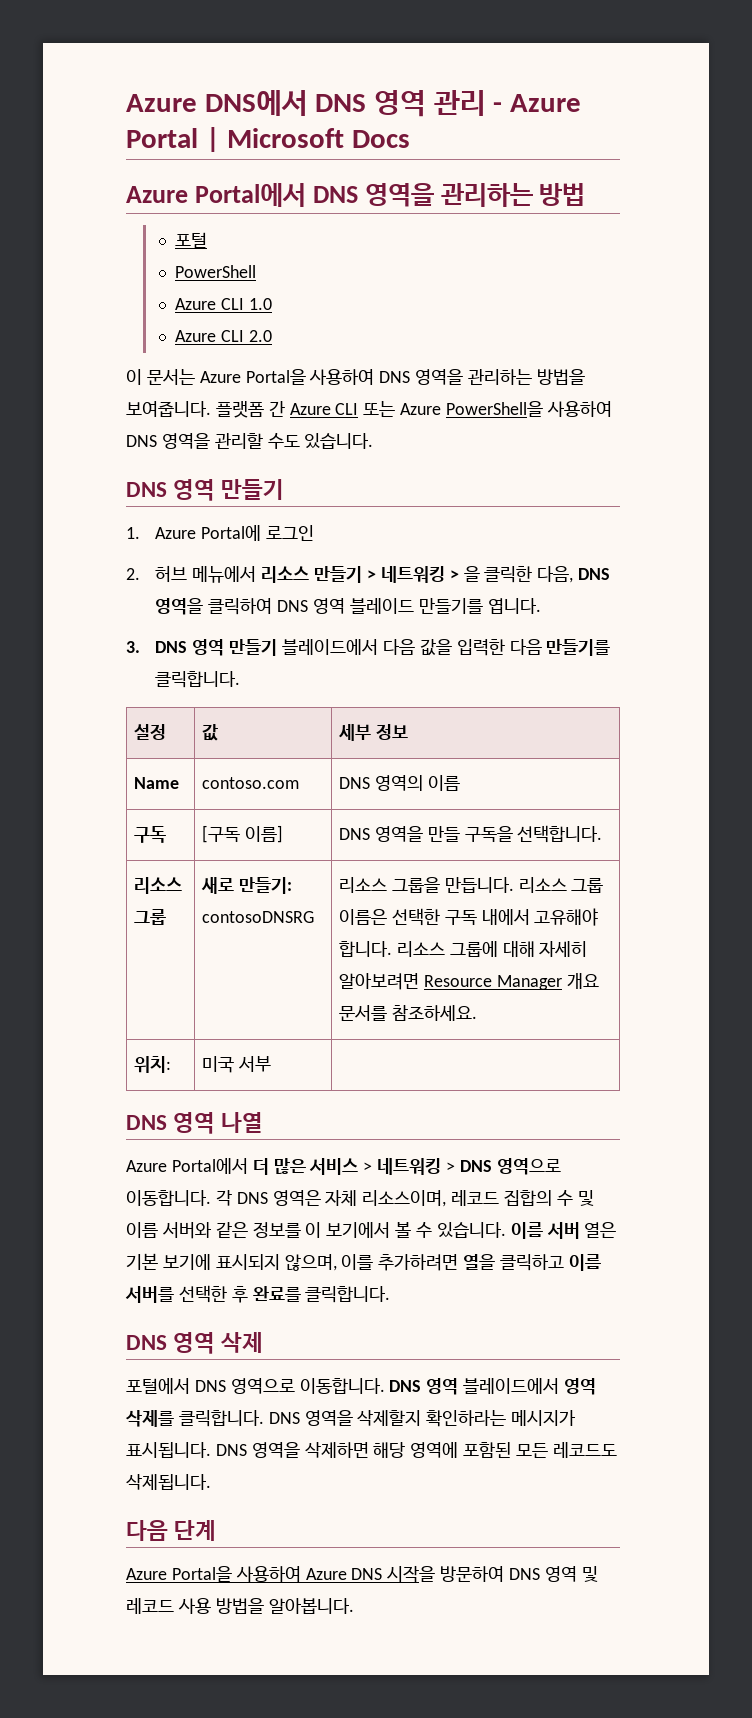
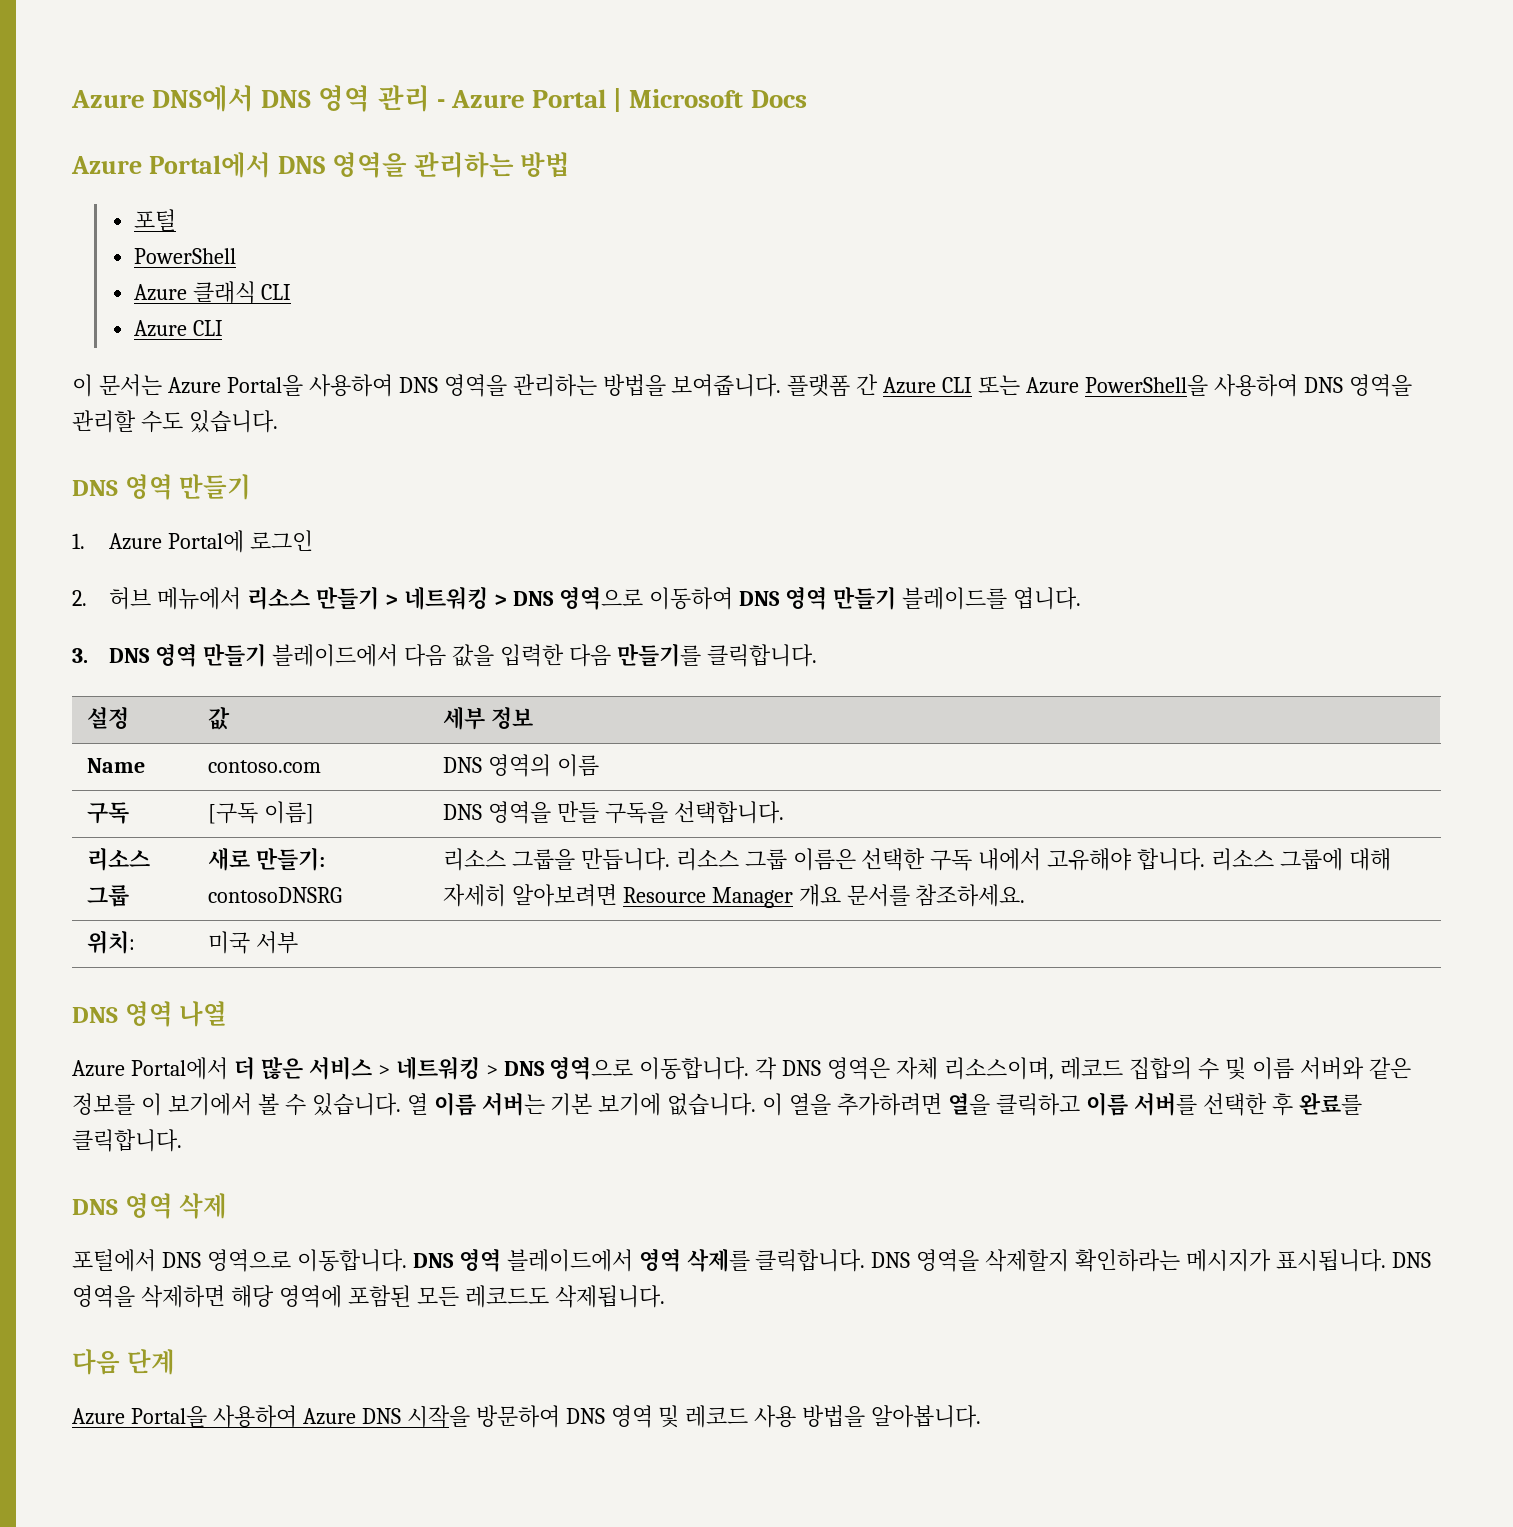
[221,298,273,310] [175,330,273,342] CLI 1.0 // Azure CLI 2.0 -> [192,281,292,304] [133,320,223,337] 클래식 CLI // Azure CLI
[463,566,611,583] [155,598,483,615] 을 클릭한 다음, DNS 영역을 클릭하여 DNS 영역 블레이드 만들기를 -> [512,586,1007,610] DNS 영역으로 이동하여 DNS 영역 만들기 블레이드를
[510,1222,617,1239] [126,1253,374,1271] 이름 서버 열은 기본 보기에 표시되지 않으며, 이를 -> [406,1092,832,1116] 열 이름 서버는 기본 보기에 없습니다. 이 열을

